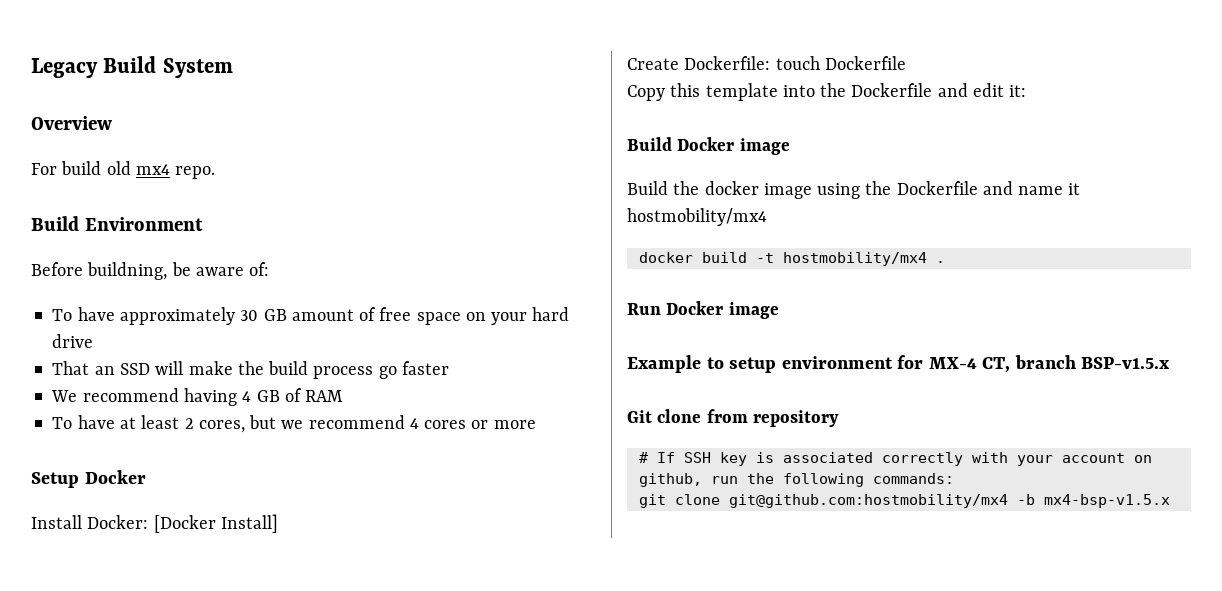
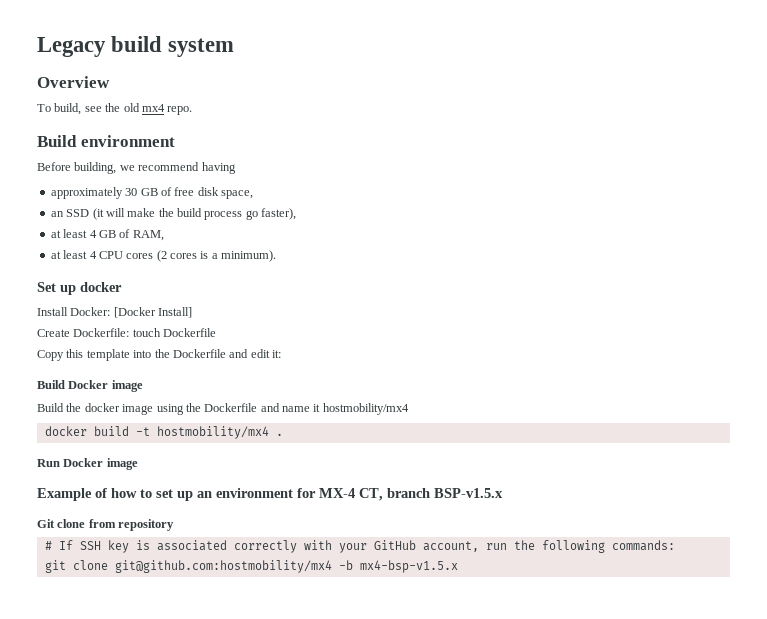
[103,56,233,78] Build System -> [111,36,235,57] build system
[31,161,102,175] For build -> [37,103,121,115] To build, see the
[84,217,203,231] Environment -> [80,135,175,147] environment
[87,262,270,280] [52,307,115,321] buildning, be aware of: // To have -> [74,162,236,174] building, we recommend having //
[291,309,354,321] amount -> (158, 192) none
[416,307,570,325] [52,334,94,348] [52,361,90,375] space on your hard drive // That -> [197,187,253,199] disk space, //
(150, 369) none -> [92,208,104,220] (it
[401,361,449,375] [51,388,344,406] [52,415,536,433] [31,470,146,488] faster // We recommend having 4 GB of RAM // To have at least 2 cores, but we recommend 4 cores or more // Setup Docker -> [261,208,297,220] [50,229,164,241] [50,250,277,262] [37,282,122,295] faster), // at least 4 GB of RAM, // at least 4 CPU cores (2 cores is a minimum). // Set up docker
[706,357,777,373] to setup -> [95,488,212,501] of how to set up an
[1061,453,1152,463] [638,473,702,487] account on github, -> [373,540,479,552] GitHub account,

